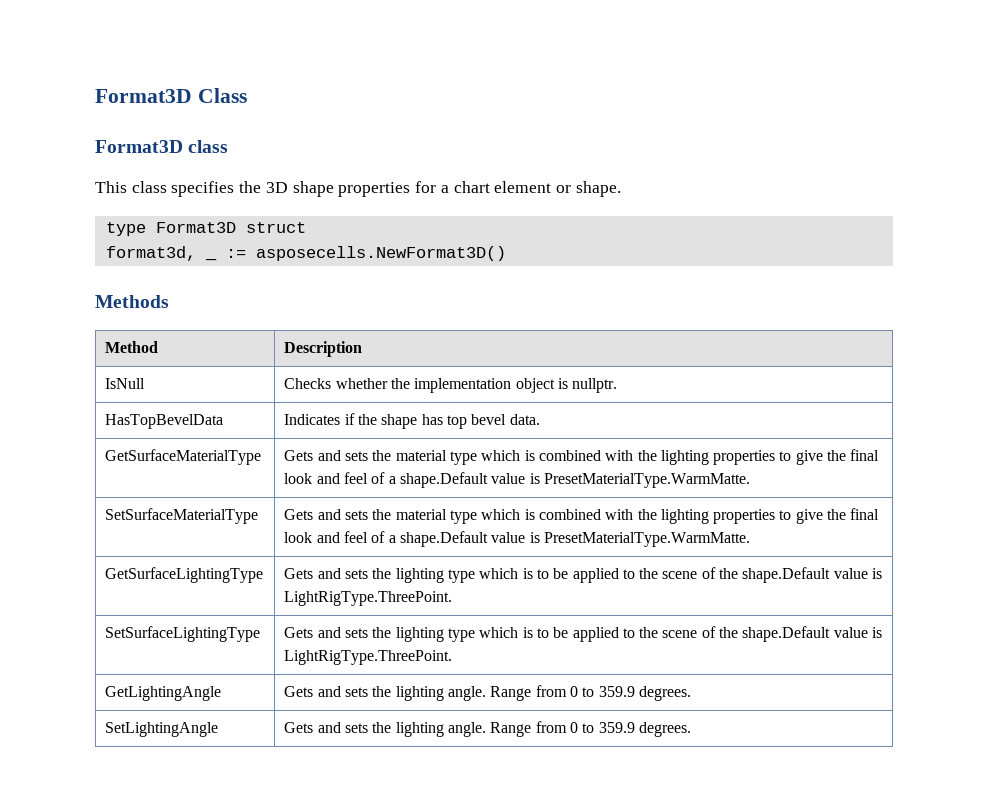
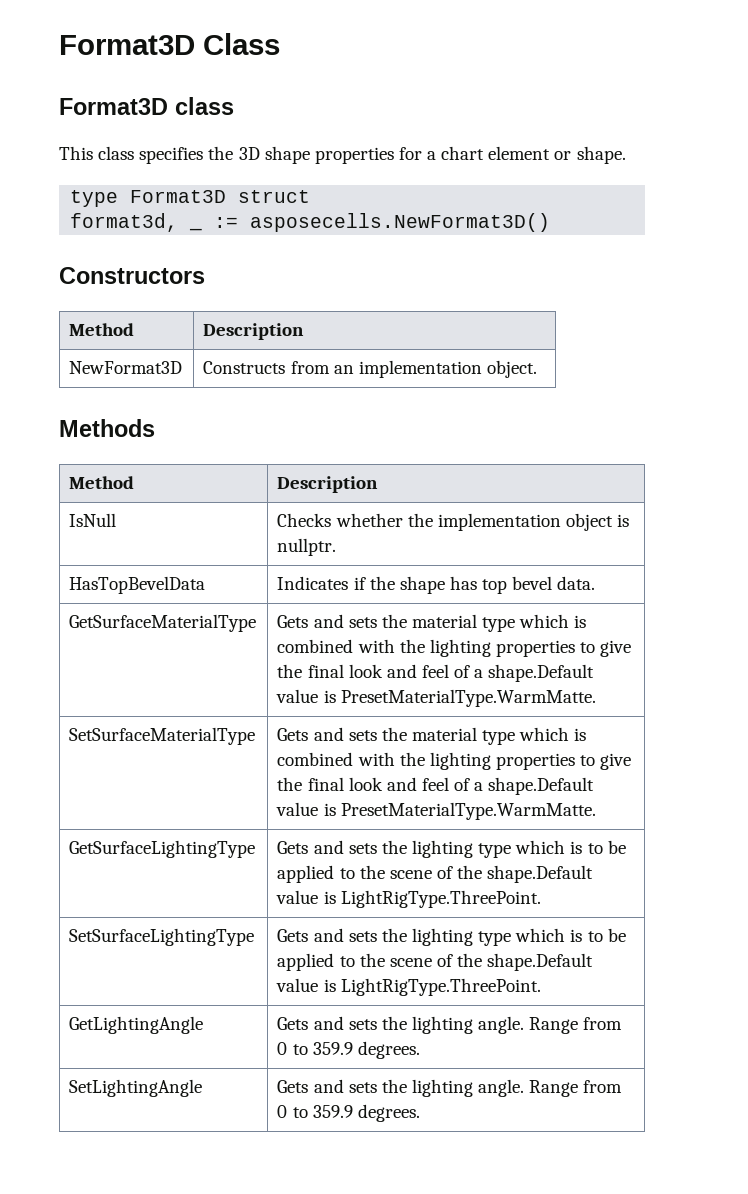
(506, 253) none -> [59,267,205,284] [69,323,135,336] [203,323,305,340] [69,361,183,374] [203,360,537,378] // Constructors // Method | Description // NewFormat3D | Constructs from an implementation object.

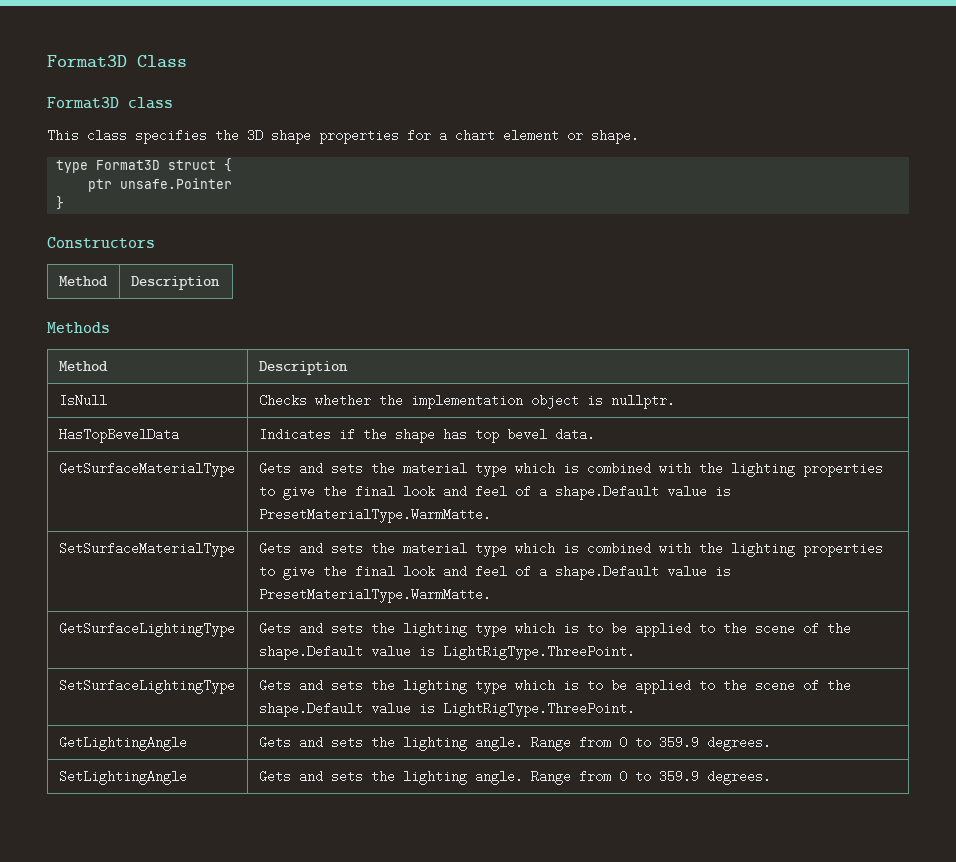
[70,213,203,232] [214,213,551,232] // format3d, _ := asposecells.NewFormat3D() -> [224,158,233,172] [88,178,233,192] [56,196,65,210] { // ptr unsafe.Pointer // }
[69,361,183,374] [203,360,537,378] // NewFormat3D | Constructs from an implementation object. -> (220, 283) none

